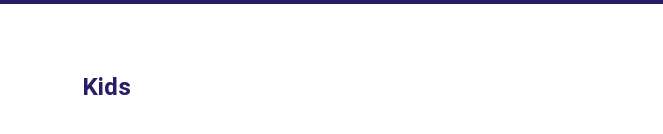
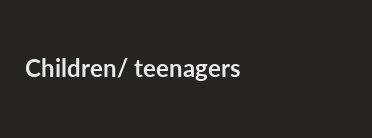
[82,77,131,95] Kids -> [25,58,242,81] Children/ teenagers

